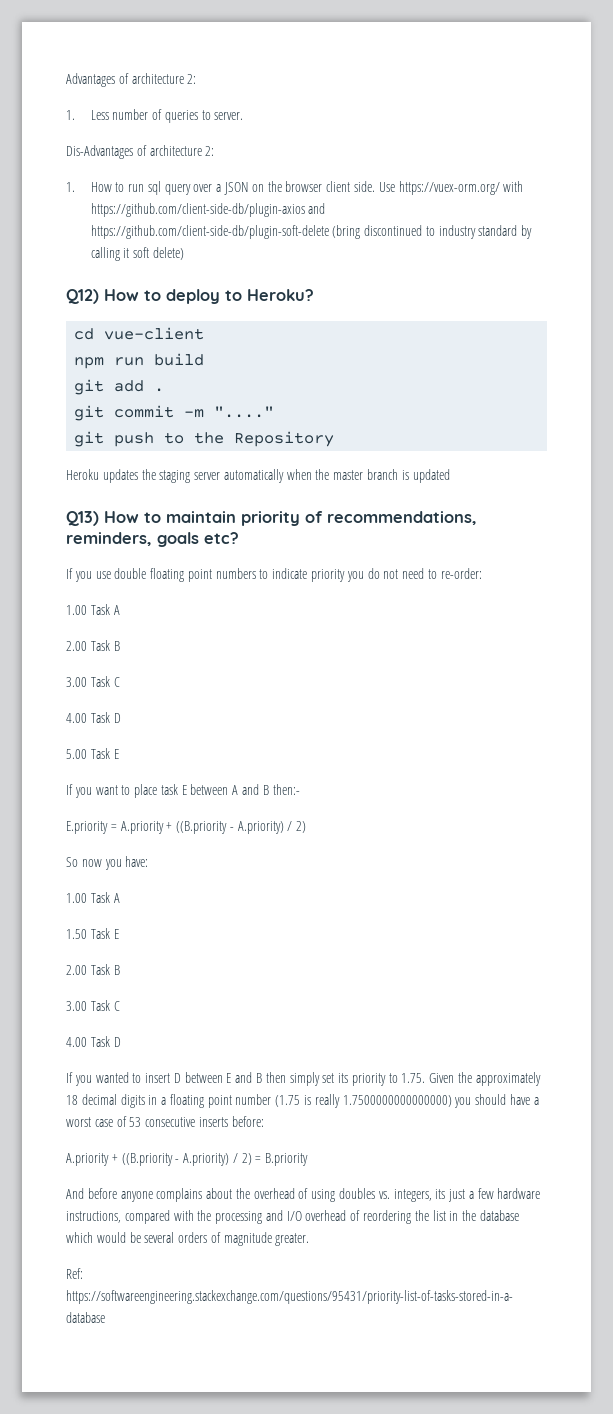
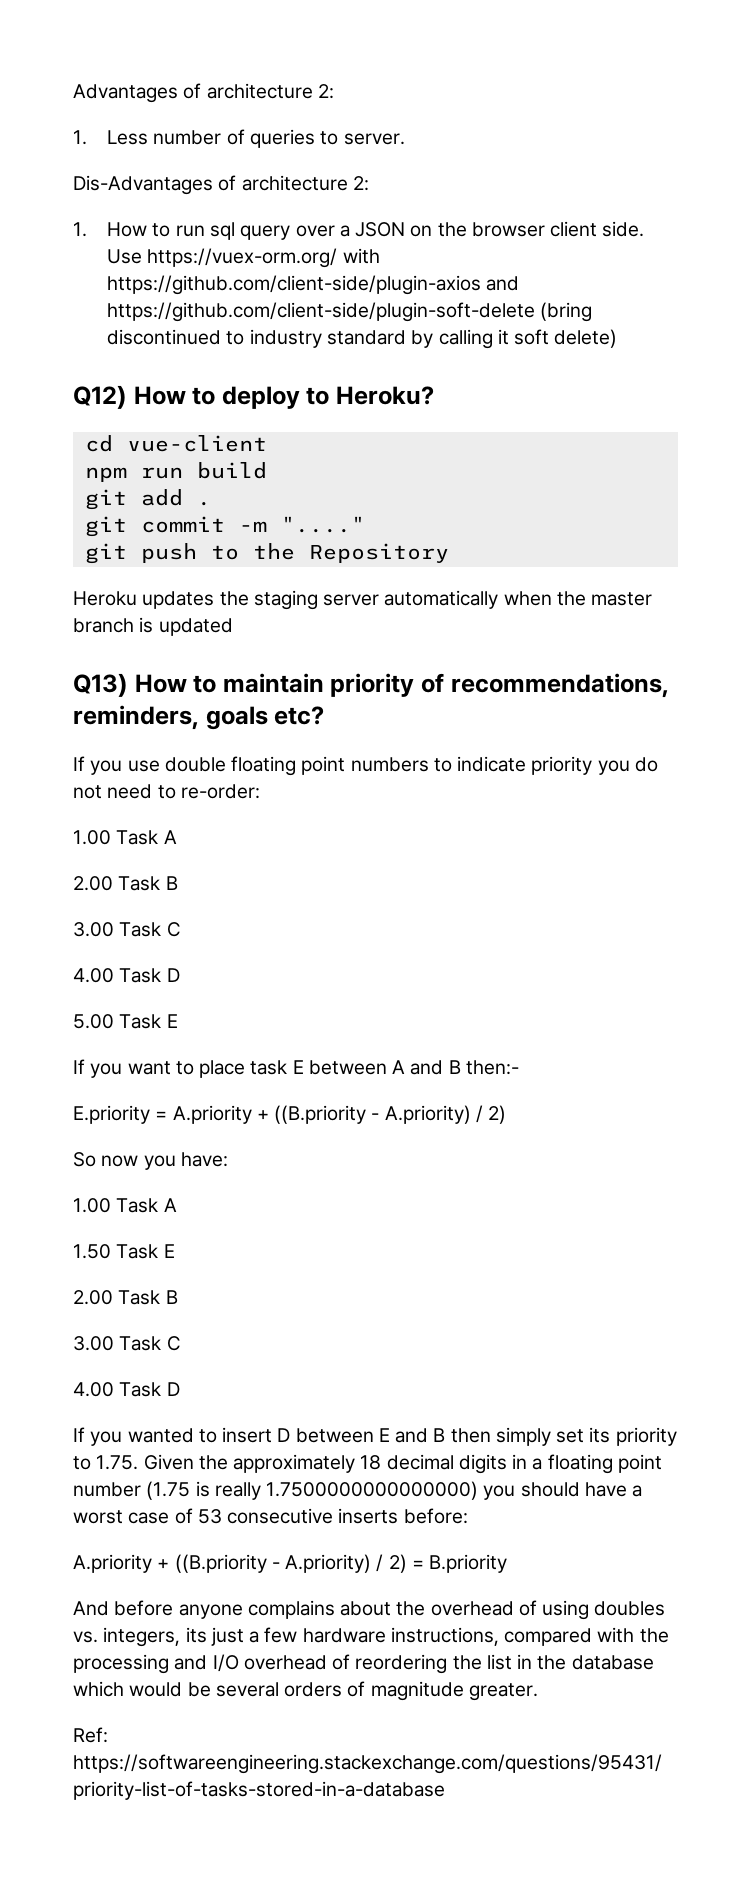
[90,203,326,217] [90,225,329,239] https://github.com/client-side-db/plugin-axios and https://github.com/client-side-db/plugin-soft-delete -> [107,275,520,295] [107,302,536,322] https://github.com/client-side/plugin-axios and https://github.com/client-side/plugin-soft-delete

